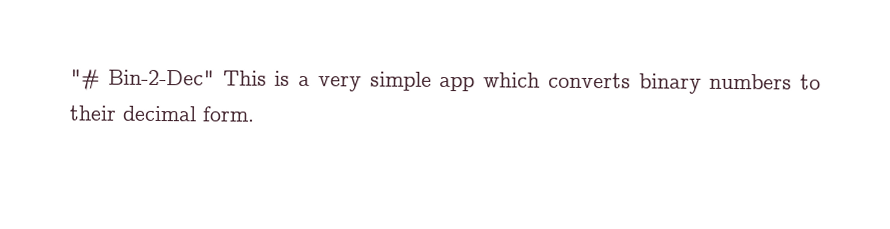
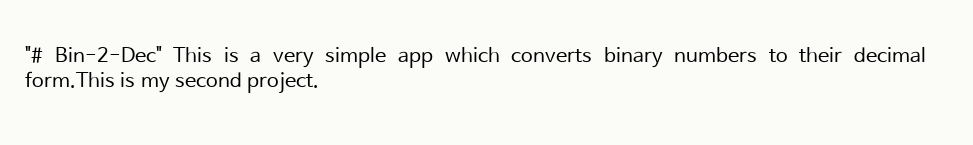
[202,106,255,122] form. -> [25,71,320,94] form.This is my second project.

